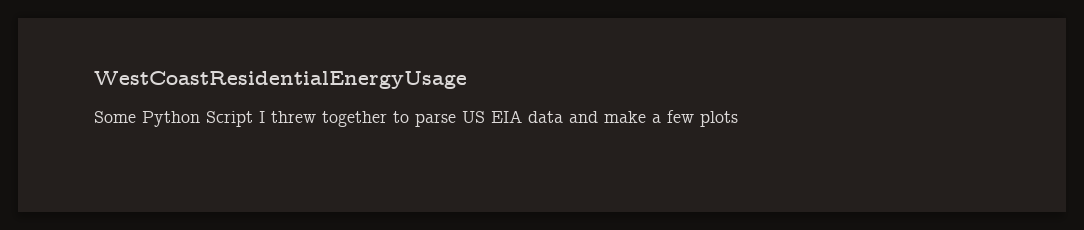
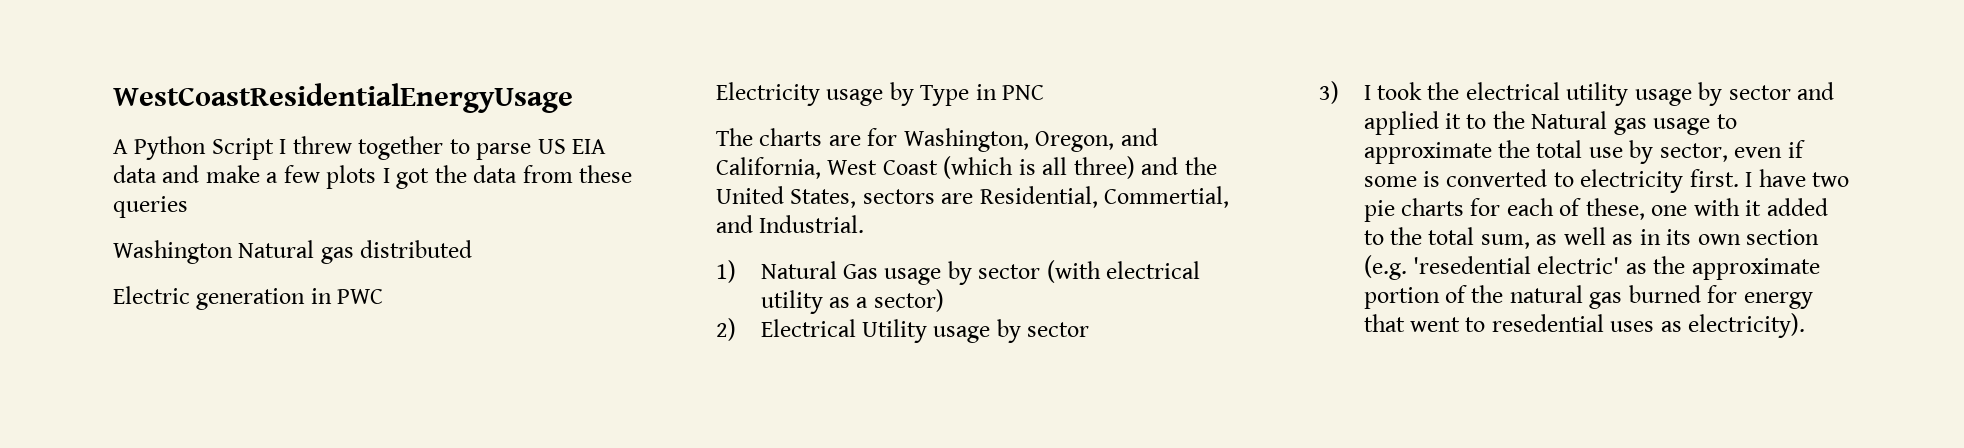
[94,111,136,123] Some -> [113,139,128,154] A
(738, 119) none -> [382,165,633,189] [113,196,188,218] [113,240,473,264] [113,286,384,310] [716,82,1045,106] [716,128,1158,152] [716,156,1217,179] [716,186,1230,208] [716,215,865,233] [716,260,1201,285] [760,289,944,314] [716,318,1090,343] [1319,81,1835,106] [1363,111,1737,135] [1363,140,1805,164] [1363,169,1850,193] [1363,198,1828,222] [1363,227,1820,249] [1363,255,1820,280] [1363,285,1813,309] [1363,313,1806,338] I got the data from these queries // Washington Natural gas distributed // Electric generation in PWC // Electricity usage by Type in PNC // The charts are for Washington, Oregon, and California, West Coast (which is all three) and the United States, sectors are Residential, Commertial, and Industrial. // 1) Natural Gas usage by sector (with electrical utility as a sector) // 2) Electrical Utility usage by sector // 3) I took the electrical utility usage by sector and applied it to the Natural gas usage to approximate the total use by sector, even if some is converted to electricity first. I have two pie charts for each of these, one with it added to the total sum, as well as in its own section (e.g. 'resedential electric' as the approximate portion of the natural gas burned for energy that went to resedential uses as electricity).

